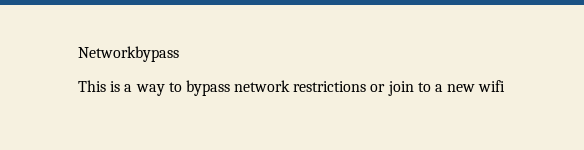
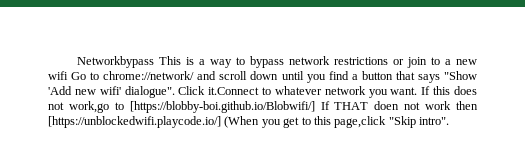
(179, 54) // -> (155, 62) none
(506, 86) none -> [71,71,477,83] [48,86,478,98] [48,101,479,113] [48,116,449,128] Go to chrome://network/ and scroll down until you find a button that says "Show 'Add new wifi' dialogue". Click it.Connect to whatever network you want. If this does not work,go to [https://blobby-boi.github.io/Blobwifi/] If THAT doen not work then [https://unblockedwifi.playcode.io/] (When you get to this page,click "Skip intro".

